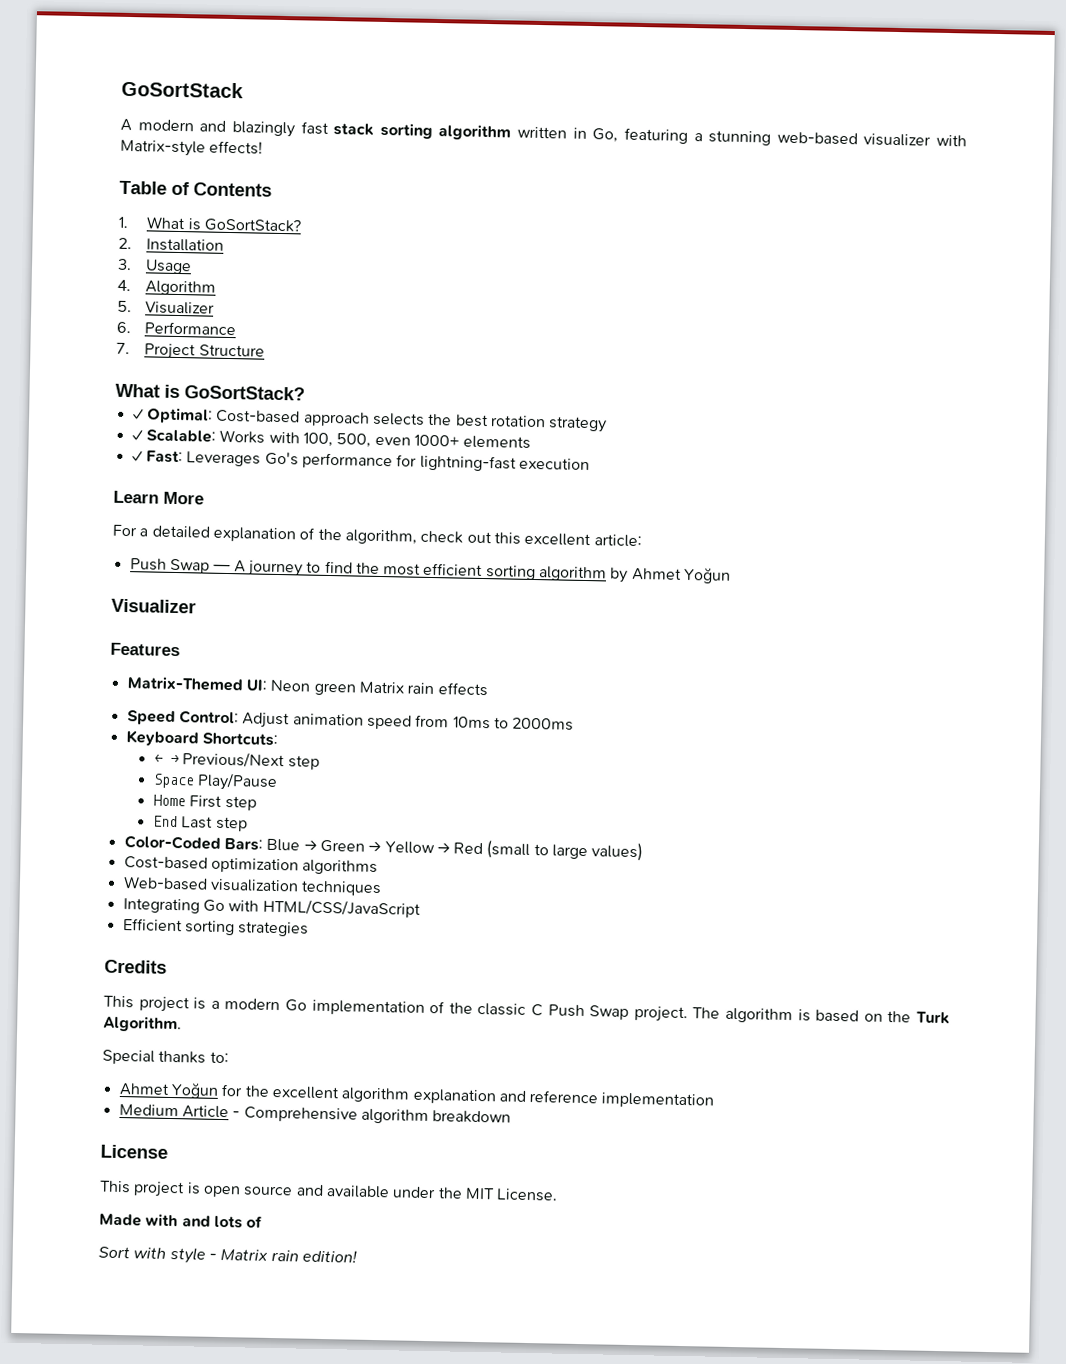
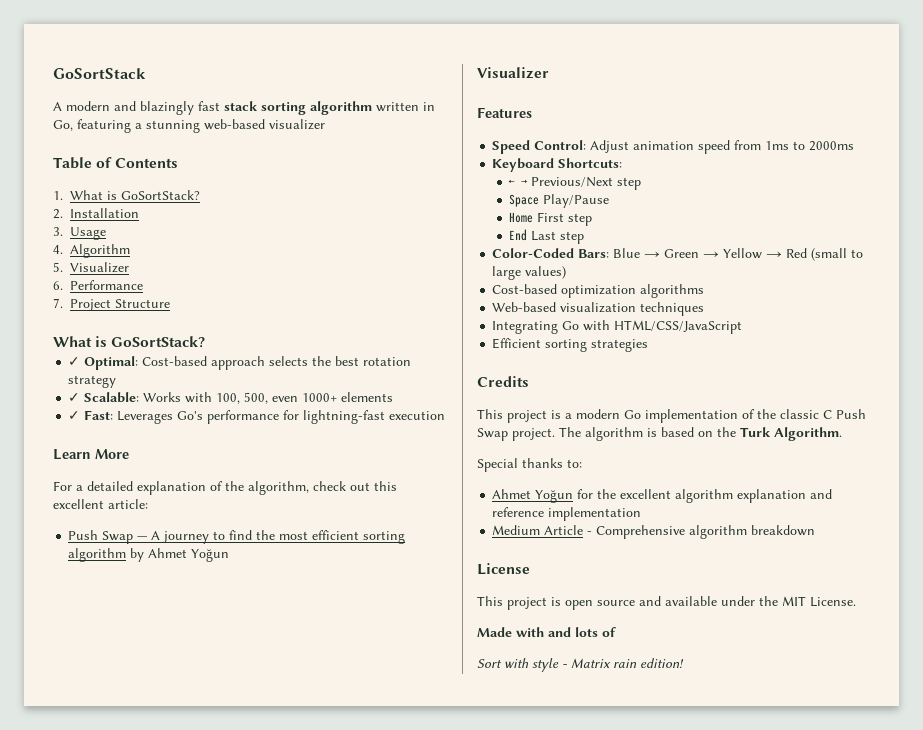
[936,134,967,147] [120,139,264,157] with Matrix-style effects! -> (325, 124) none
[126,676,488,697] // Matrix-Themed UI: Neon green Matrix rain effects -> (532, 112) none
[452,716,491,730] 10ms -> [765,141,790,150] 1ms

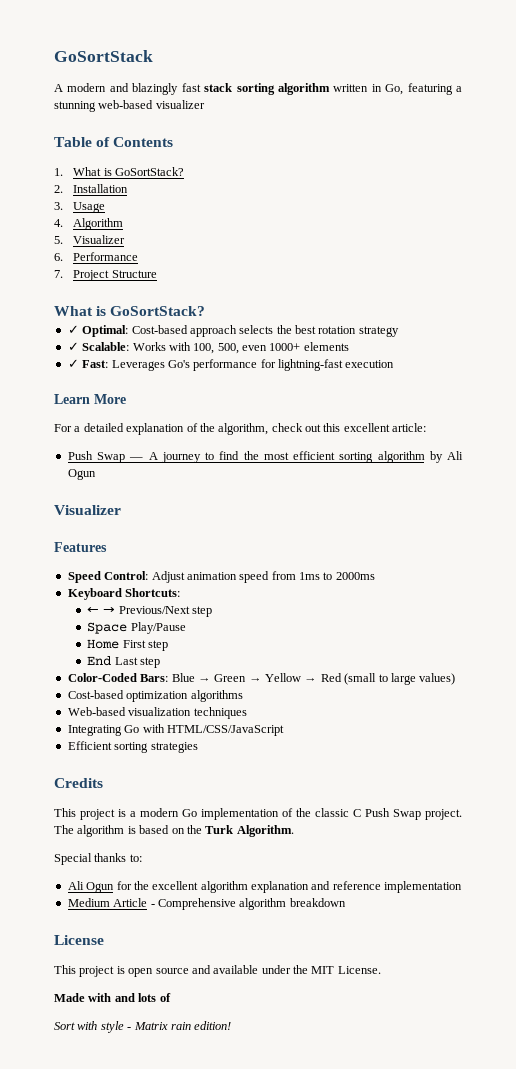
[148,548,230,562] Ahmet Yoğun -> [447,451,463,460] [67,469,96,480] Ali Ogun
[492,489,574,503] Ahmet Yoğun -> [67,881,115,893] Ali Ogun

